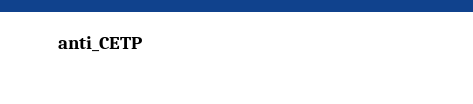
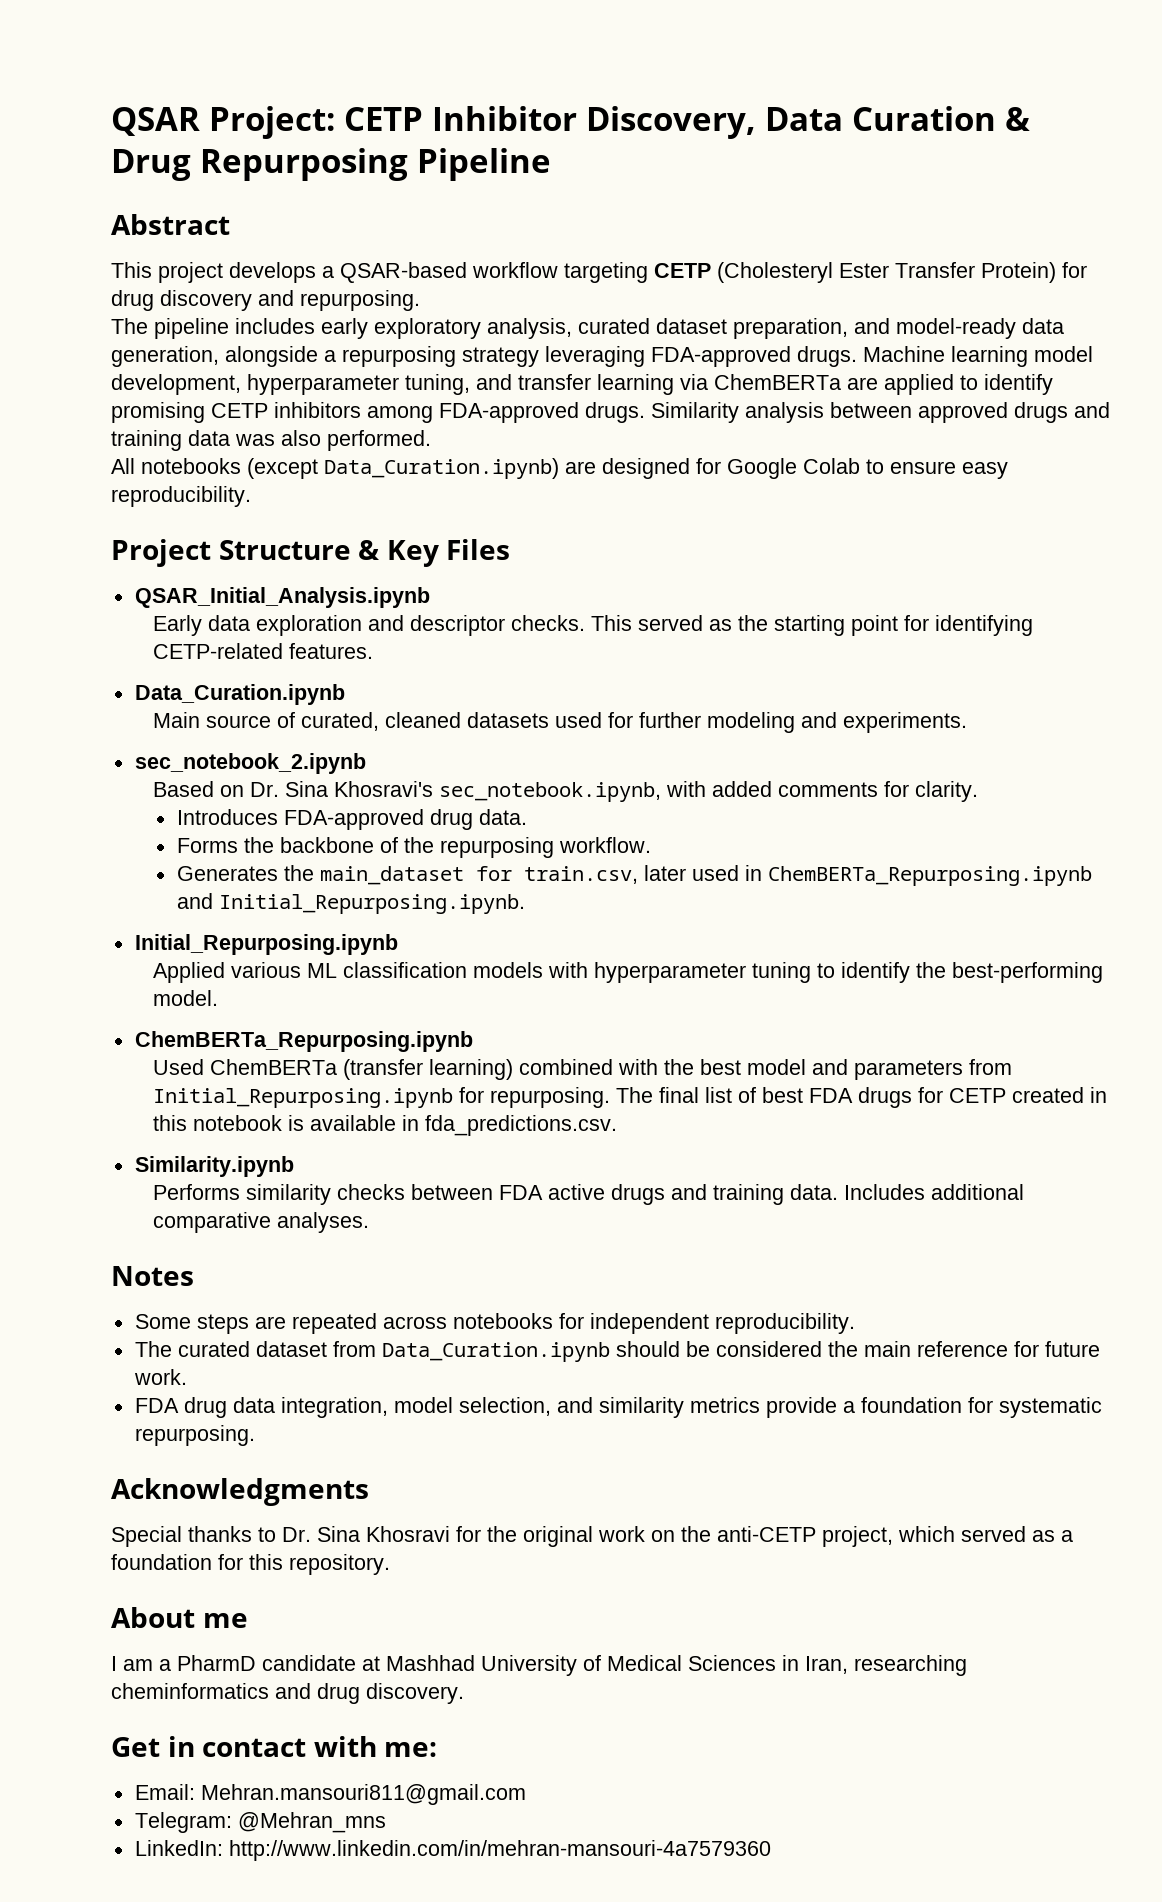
[58,36,142,52] anti_CETP -> [111,106,1030,139] [111,148,551,181] [111,214,230,235] [111,262,1087,283] [111,290,420,311] [111,318,1064,339] [111,346,1093,367] [111,374,1053,395] [111,402,1110,423] [111,430,431,451] [111,458,1008,479] [111,486,251,507] [111,539,511,567] [134,587,430,608] [153,615,1034,636] [153,643,374,659] [134,684,345,705] [153,712,968,733] [134,753,366,774] [153,781,979,802] [176,809,527,830] [176,837,651,858] [176,865,1092,886] [176,893,525,914] [134,934,398,955] [153,962,1104,983] [153,990,219,1006] [134,1031,473,1052] [153,1059,1013,1080] [153,1087,1108,1108] [153,1115,618,1136] [134,1156,294,1177] [153,1184,1025,1205] [153,1212,370,1233] [111,1266,194,1286] [134,1313,855,1334] [134,1341,1100,1362] [133,1369,187,1385] [134,1397,1102,1418] [134,1425,255,1446] [111,1478,369,1506] [111,1526,1073,1547] [111,1554,390,1575] [111,1607,248,1628] [111,1655,967,1676] [111,1683,464,1704] [111,1736,438,1757] [134,1784,526,1805] [134,1812,386,1833] [134,1840,771,1861] QSAR Project: CETP Inhibitor Discovery, Data Curation & Drug Repurposing Pipeline // Abstract // This project develops a QSAR-based workflow targeting CETP (Cholesteryl Ester Transfer Protein) for drug discovery and repurposing. // The pipeline includes early exploratory analysis, curated dataset preparation, and model-ready data generation, alongside a repurposing strategy leveraging FDA-approved drugs. Machine learning model development, hyperparameter tuning, and transfer learning via ChemBERTa are applied to identify promising CETP inhibitors among FDA-approved drugs. Similarity analysis between approved drugs and training data was also performed. // All notebooks (except Data_Curation.ipynb) are designed for Google Colab to ensure easy reproducibility. // Project Structure & Key Files // QSAR_Initial_Analysis.ipynb // Early data exploration and descriptor checks. This served as the starting point for identifying CETP-related features. // Data_Curation.ipynb // Main source of curated, cleaned datasets used for further modeling and experiments. // sec_notebook_2.ipynb // Based on Dr. Sina Khosravi's sec_notebook.ipynb, with added comments for clarity. // Introduces FDA-approved drug data. // Forms the backbone of the repurposing workflow. // Generates the main_dataset for train.csv, later used in ChemBERTa_Repurposing.ipynb and Initial_Repurposing.ipynb. // Initial_Repurposing.ipynb // Applied various ML classification models with hyperparameter tuning to identify the best-performing model. // ChemBERTa_Repurposing.ipynb // Used ChemBERTa (transfer learning) combined with the best model and parameters from Initial_Repurposing.ipynb for repurposing. The final list of best FDA drugs for CETP created in this notebook is available in fda_predictions.csv. // Similarity.ipynb // Performs similarity checks between FDA active drugs and training data. Includes additional comparative analyses. // Notes // Some steps are repeated across notebooks for independent reproducibility. // The curated dataset from Data_Curation.ipynb should be considered the main reference for future work. // FDA drug data integration, model selection, and similarity metrics provide a foundation for systematic repurposing. // Acknowledgments // Special thanks to Dr. Sina Khosravi for the original work on the anti-CETP project, which served as a foundation for this repository. // About me // I am a PharmD candidate at Mashhad University of Medical Sciences in Iran, researching cheminformatics and drug discovery. // Get in contact with me: // Email: Mehran.mansouri811@gmail.com // Telegram: @Mehran_mns // LinkedIn: http://www.linkedin.com/in/mehran-mansouri-4a7579360

